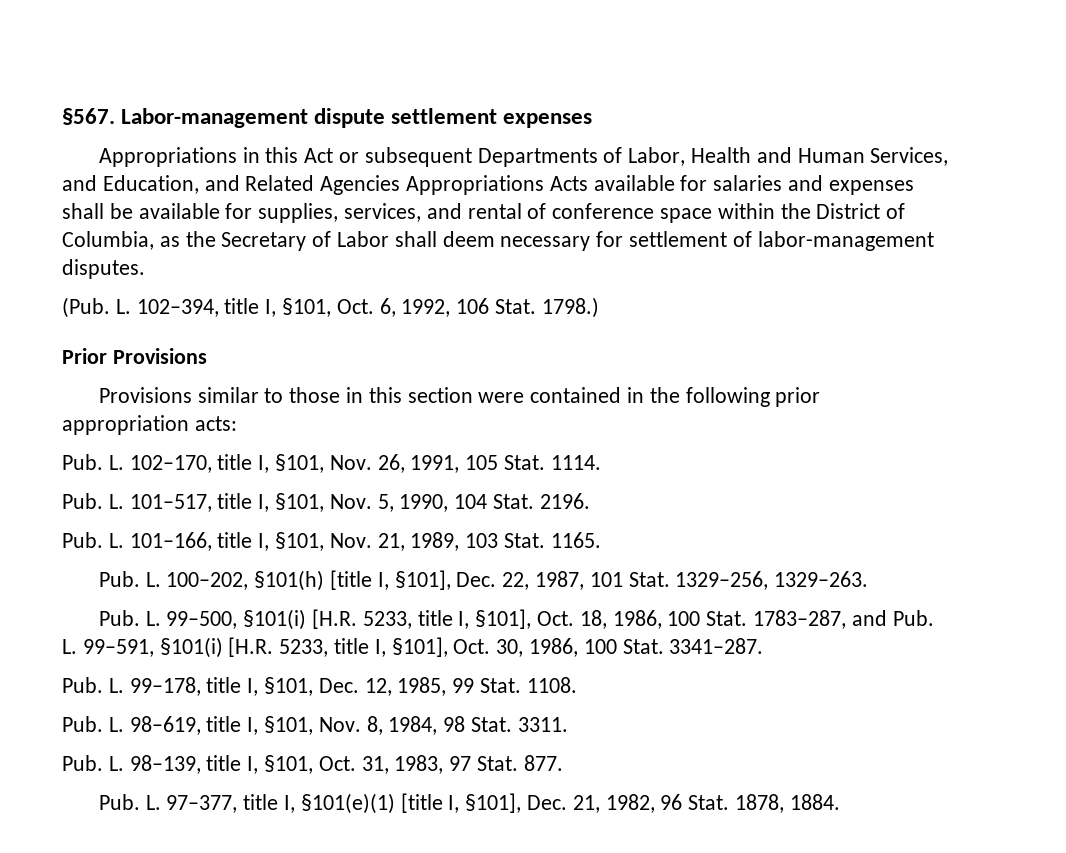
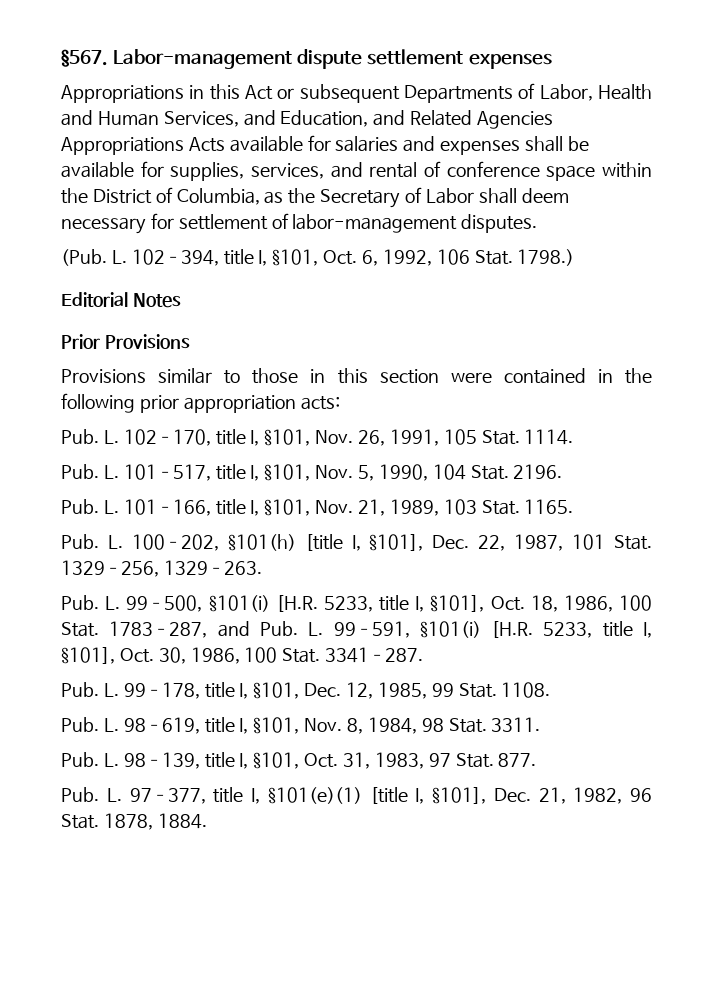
(599, 307) none -> [61,292,181,308] // Editorial Notes

